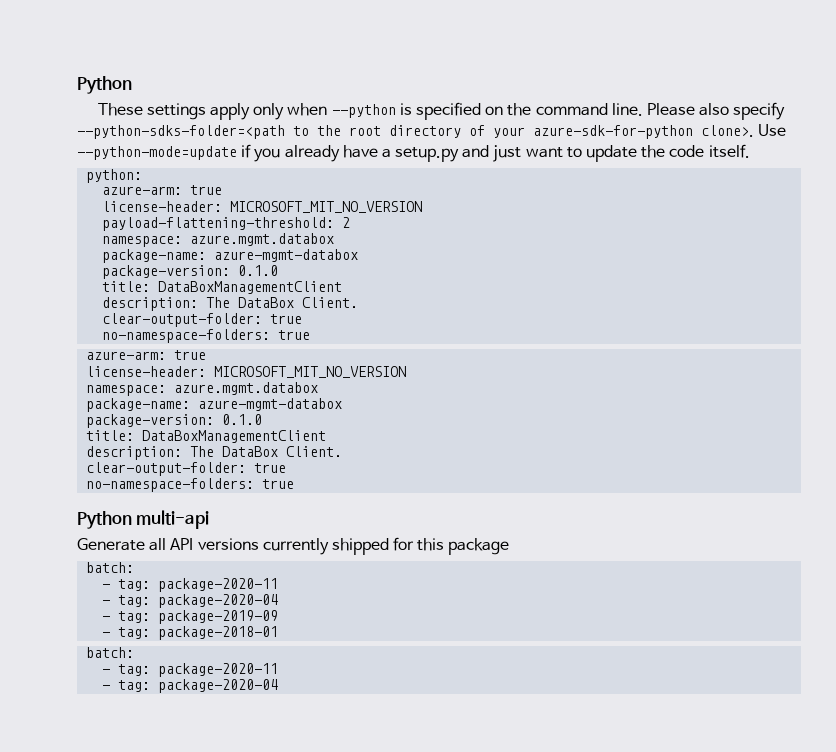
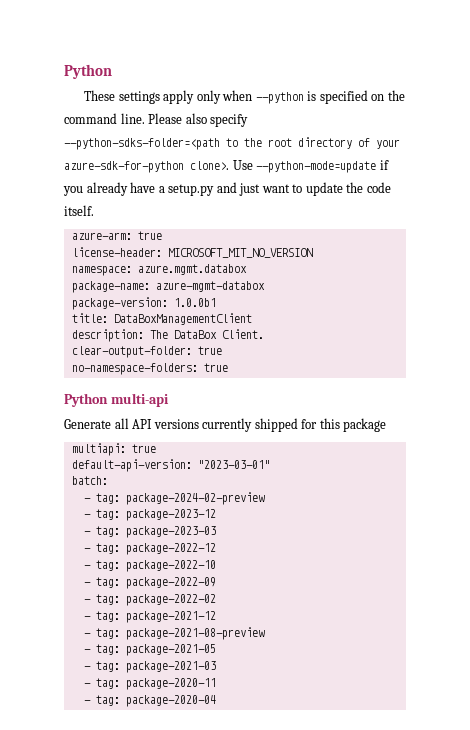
[86,169,143,183] [102,185,223,195] [102,201,423,213] [102,217,351,231] [102,233,335,247] [102,249,359,263] [102,265,279,279] [102,281,343,294] [102,297,359,311] [102,313,303,327] [102,329,311,343] // python: // azure-arm: true // license-header: MICROSOFT_MIT_NO_VERSION // payload-flattening-threshold: 2 // namespace: azure.mgmt.databox // package-name: azure-mgmt-databox // package-version: 0.1.0 // title: DataBoxManagementClient // description: The DataBox Client. // clear-output-folder: true // no-namespace-folders: true -> (94, 210) none
[222,414,263,425] 0.1.0 -> [173,298,216,307] 1.0.0b1
[86,562,135,573] [102,578,279,592] [102,594,279,608] [102,610,279,624] [102,626,279,640] [86,647,135,658] [102,663,279,677] [102,679,279,693] batch: // - tag: package-2020-11 // - tag: package-2020-04 // - tag: package-2019-09 // - tag: package-2018-01 // batch: // - tag: package-2020-11 // - tag: package-2020-04 -> [71,443,156,456] [71,459,270,472] [71,476,108,485] [83,492,265,505] [83,509,216,521] [83,526,216,538] [83,543,216,555] [83,560,216,572] [83,577,216,589] [83,594,216,606] [83,611,216,623] [83,627,265,640] [83,644,216,656] [83,661,216,673] [83,678,216,690] [83,695,216,707] multiapi: true // default-api-version: "2023-03-01" // batch: // - tag: package-2024-02-preview // - tag: package-2023-12 // - tag: package-2023-03 // - tag: package-2022-12 // - tag: package-2022-10 // - tag: package-2022-09 // - tag: package-2022-02 // - tag: package-2021-12 // - tag: package-2021-08-preview // - tag: package-2021-05 // - tag: package-2021-03 // - tag: package-2020-11 // - tag: package-2020-04

